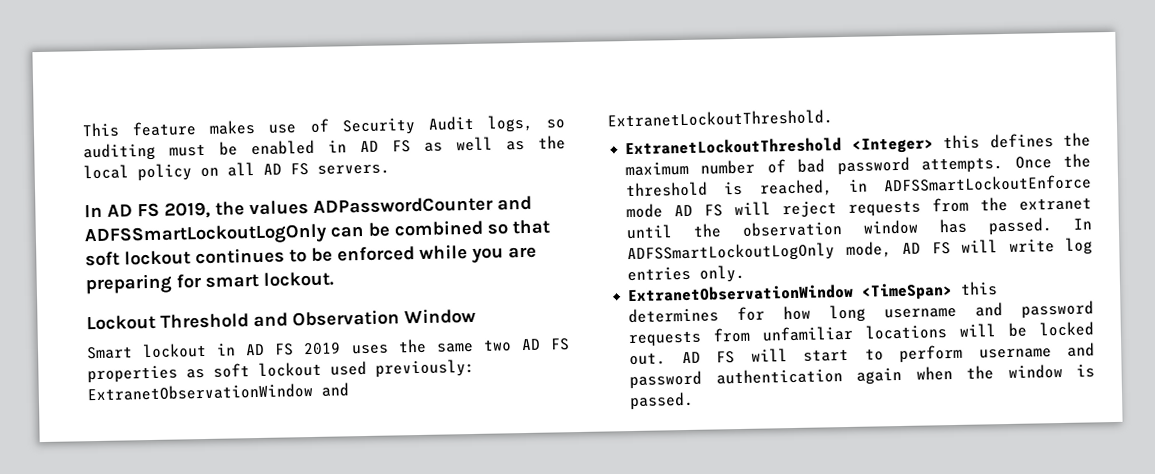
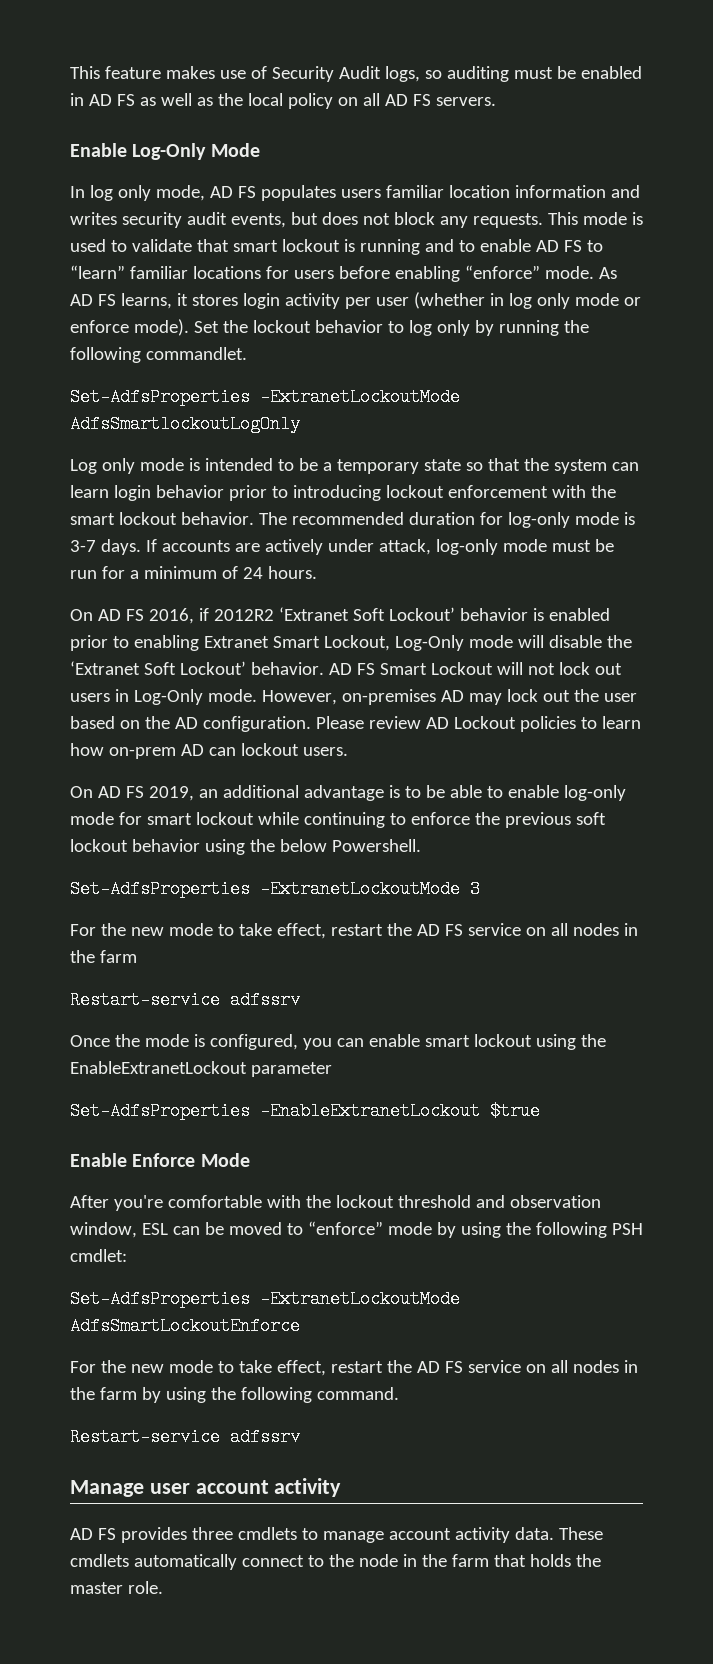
[84,195,532,219] [84,219,550,247] [85,244,537,267] [85,271,334,295] [86,307,476,331] [86,338,570,360] [87,358,475,384] [87,382,349,402] [607,109,833,128] [625,132,1091,156] [625,153,1091,177] [626,174,1092,198] [626,196,1092,219] [626,217,1092,240] [627,237,1093,264] [627,264,746,283] [627,281,999,303] [628,300,1094,324] [628,321,1094,348] [629,342,1095,366] [629,363,1095,390] [629,391,695,411] In AD FS 2019, the values ADPasswordCounter and ADFSSmartLockoutLogOnly can be combined so that soft lockout continues to be enforced while you are preparing for smart lockout. // Lockout Threshold and Observation Window // Smart lockout in AD FS 2019 uses the same two AD FS properties as soft lockout used previously: ExtranetObservationWindow and ExtranetLockoutThreshold. // ExtranetLockoutThreshold <Integer> this defines the maximum number of bad password attempts. Once the threshold is reached, in ADFSSmartLockoutEnforce mode AD FS will reject requests from the extranet until the observation window has passed. In ADFSSmartLockoutLogOnly mode, AD FS will write log entries only. // ExtranetObservationWindow <TimeSpan> this determines for how long username and password requests from unfamiliar locations will be locked out. AD FS will start to perform username and password authentication again when the window is passed. -> [70,143,260,160] [70,185,640,201] [70,212,643,228] [70,239,603,255] [70,265,617,282] [70,292,641,309] [70,319,589,336] [70,347,247,363] [70,388,460,406] [70,415,300,433] [70,458,639,474] [70,485,616,501] [70,512,635,528] [70,539,614,555] [70,566,317,579] [70,607,610,624] [70,635,632,651] [70,661,622,675] [70,689,637,705] [70,716,641,732] [70,743,348,759] [70,785,626,801] [70,812,606,828] [70,839,421,855] [70,880,480,898] [70,923,638,939] [70,950,137,963] [70,991,300,1009] [70,1034,606,1050] [70,1061,332,1077] [70,1102,540,1120] [70,1153,250,1167] [70,1195,601,1211] [70,1221,643,1238] [70,1249,127,1262] [70,1290,460,1308] [70,1317,300,1335] [70,1360,638,1376] [70,1387,399,1403] [70,1428,300,1446] [70,1478,342,1497] [70,1527,603,1543] [70,1554,601,1570] [70,1581,163,1594] Enable Log-Only Mode // In log only mode, AD FS populates users familiar location information and writes security audit events, but does not block any requests. This mode is used to validate that smart lockout is running and to enable AD FS to “learn” familiar locations for users before enabling “enforce” mode. As AD FS learns, it stores login activity per user (whether in log only mode or enforce mode). Set the lockout behavior to log only by running the following commandlet. // Set-AdfsProperties -ExtranetLockoutMode AdfsSmartlockoutLogOnly // Log only mode is intended to be a temporary state so that the system can learn login behavior prior to introducing lockout enforcement with the smart lockout behavior. The recommended duration for log-only mode is 3-7 days. If accounts are actively under attack, log-only mode must be run for a minimum of 24 hours. // On AD FS 2016, if 2012R2 ‘Extranet Soft Lockout’ behavior is enabled prior to enabling Extranet Smart Lockout, Log-Only mode will disable the ‘Extranet Soft Lockout’ behavior. AD FS Smart Lockout will not lock out users in Log-Only mode. However, on-premises AD may lock out the user based on the AD configuration. Please review AD Lockout policies to learn how on-prem AD can lockout users. // On AD FS 2019, an additional advantage is to be able to enable log-only mode for smart lockout while continuing to enforce the previous soft lockout behavior using the below Powershell. // Set-AdfsProperties -ExtranetLockoutMode 3 // For the new mode to take effect, restart the AD FS service on all nodes in the farm // Restart-service adfssrv // Once the mode is configured, you can enable smart lockout using the EnableExtranetLockout parameter // Set-AdfsProperties -EnableExtranetLockout $true // Enable Enforce Mode // After you're comfortable with the lockout threshold and observation window, ESL can be moved to “enforce” mode by using the following PSH cmdlet: // Set-AdfsProperties -ExtranetLockoutMode AdfsSmartLockoutEnforce // For the new mode to take effect, restart the AD FS service on all nodes in the farm by using the following command. // Restart-service adfssrv // Manage user account activity // AD FS provides three cmdlets to manage account activity data. These cmdlets automatically connect to the node in the farm that holds the master role.

